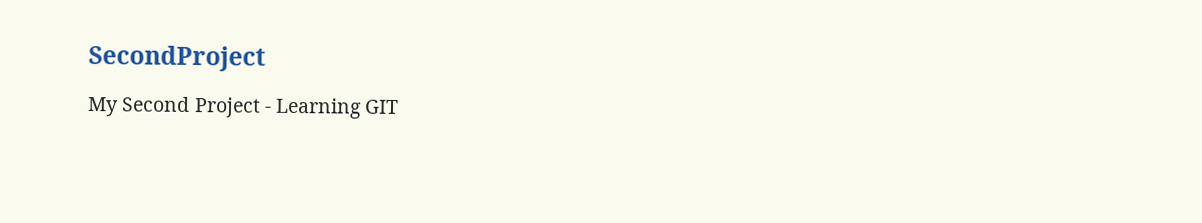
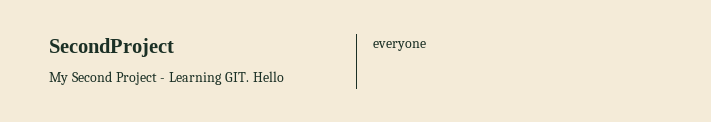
[364,99,400,115] GIT -> [224,71,284,82] [373,41,426,51] GIT. Hello everyone

